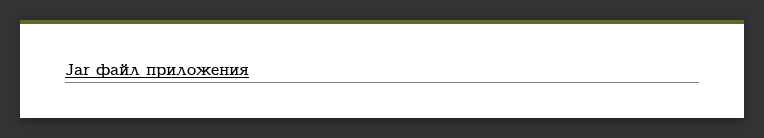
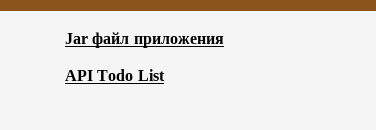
(249, 72) none -> [65,69,165,81] // API Todo List

